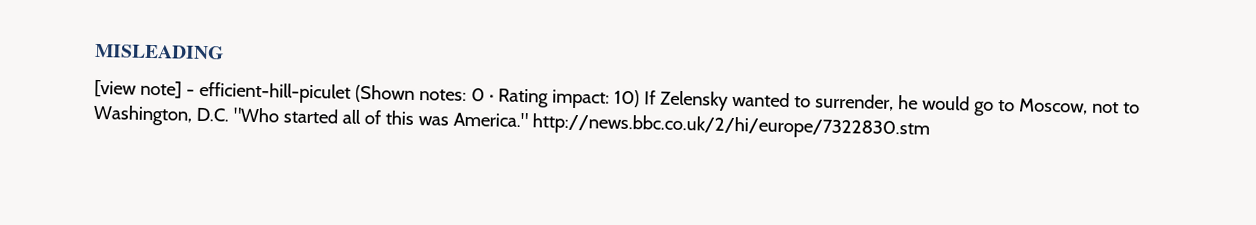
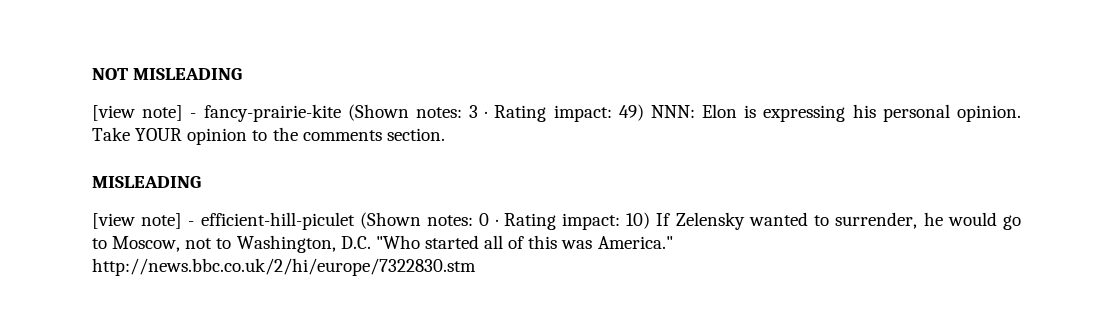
(94, 51) none -> [92,68,243,80] [92,104,1021,122] [92,127,445,145] NOT MISLEADING // [view note] - fancy-prairie-kite (Shown notes: 3 · Rating impact: 49) NNN: Elon is expressing his personal opinion. Take YOUR opinion to the comments section. //

